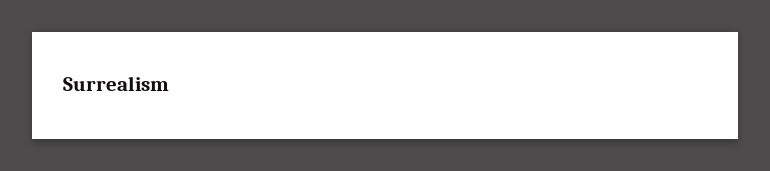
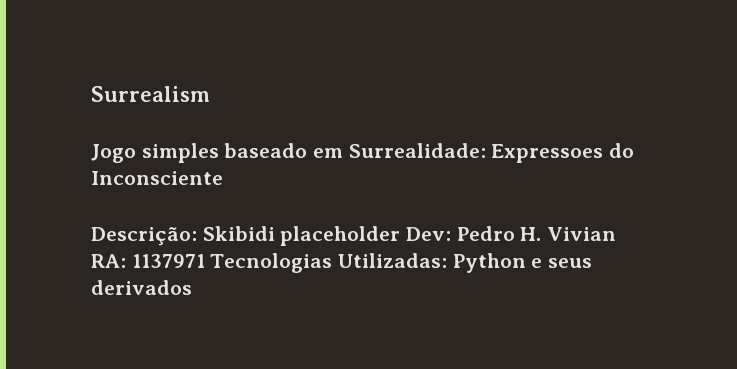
(169, 83) none -> [91,143,635,163] [91,171,223,185] [91,226,617,246] [91,253,593,273] [91,280,192,295] // Jogo simples baseado em Surrealidade: Expressoes do Inconsciente // Descrição: Skibidi placeholder Dev: Pedro H. Vivian RA: 1137971 Tecnologias Utilizadas: Python e seus derivados

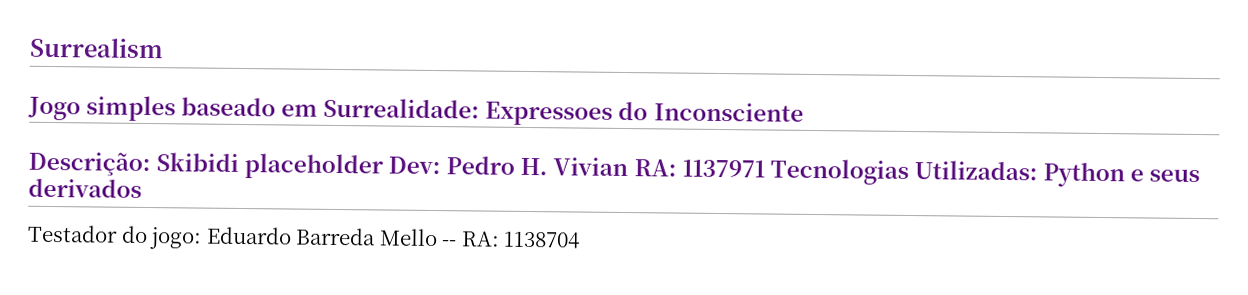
(192, 287) none -> [27,224,581,250] // Testador do jogo: Eduardo Barreda Mello -- RA: 1138704

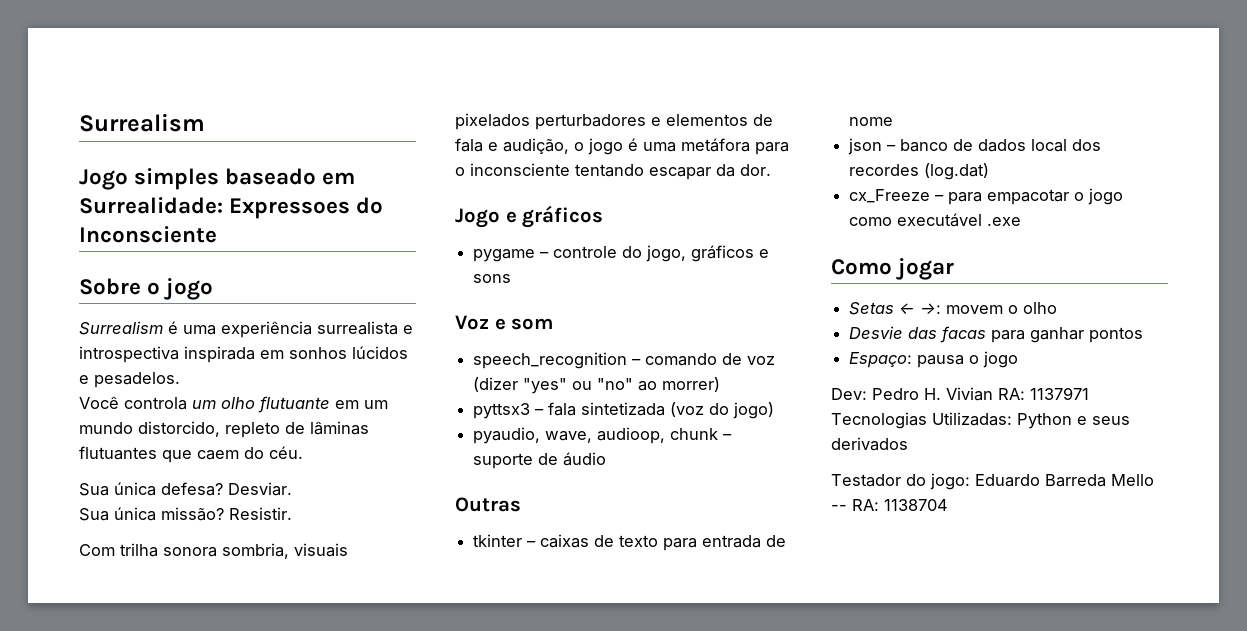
[28,151,385,180] Descrição: Skibidi placeholder -> [79,278,214,300] [79,321,413,338] [79,346,408,363] [79,372,180,388] [79,396,388,413] [79,421,369,438] [79,446,303,463] [79,482,292,496] [79,507,292,521] [79,543,348,559] [455,113,773,130] [455,138,789,155] [455,163,771,180] [455,205,604,228] [473,245,770,262] [473,274,512,283] [455,315,554,330] [473,352,776,369] [473,377,721,394] [473,402,775,419] [473,427,733,444] [473,452,607,469] [455,497,521,512] [473,534,787,551] [849,117,894,126] [848,138,1102,155] [849,163,990,180] [849,188,1124,205] [849,213,1022,227] [831,258,955,280] [849,302,1058,315] [849,326,1144,343] [849,351,1019,368] Sobre o jogo // Surrealism é uma experiência surrealista e introspectiva inspirada em sonhos lúcidos e pesadelos. // Você controla um olho flutuante em um mundo distorcido, repleto de lâminas flutuantes que caem do céu. // Sua única defesa? Desviar. // Sua única missão? Resistir. // Com trilha sonora sombria, visuais pixelados perturbadores e elementos de fala e audição, o jogo é uma metáfora para o inconsciente tentando escapar da dor. // Jogo e gráficos // pygame – controle do jogo, gráficos e sons // Voz e som // speech_recognition – comando de voz (dizer "yes" ou "no" ao morrer) // pyttsx3 – fala sintetizada (voz do jogo) // pyaudio, wave, audioop, chunk – suporte de áudio // Outras // tkinter – caixas de texto para entrada de nome // json – banco de dados local dos recordes (log.dat) // cx_Freeze – para empacotar o jogo como executável .exe // Como jogar // Setas ← →: movem o olho // Desvie das facas para ganhar pontos // Espaço: pausa o jogo //

